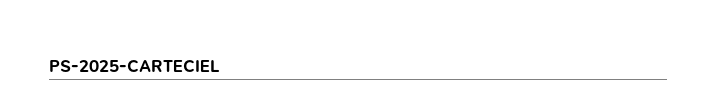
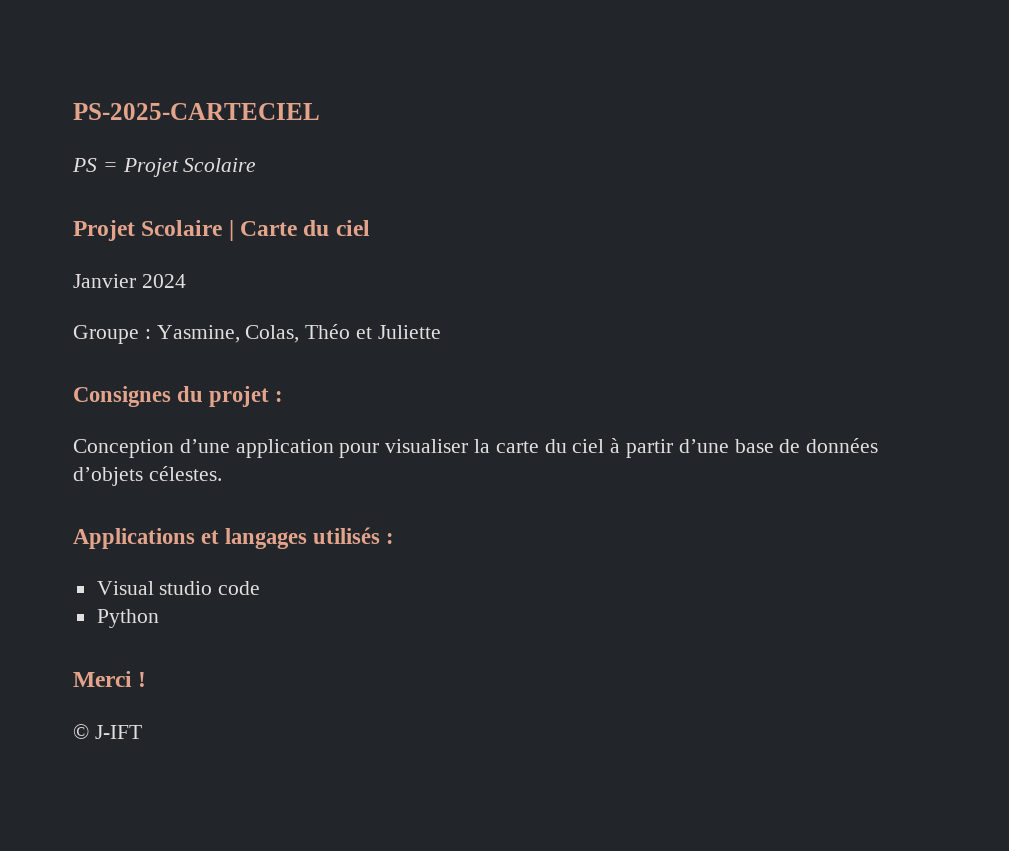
(220, 66) none -> [72,158,257,177] [73,220,370,241] [73,274,186,288] [73,324,441,344] [73,386,284,407] [73,438,879,458] [73,466,222,486] [73,527,395,549] [96,581,261,595] [96,609,159,628] [73,671,147,687] [73,724,142,739] // PS = Projet Scolaire // Projet Scolaire | Carte du ciel // Janvier 2024 // Groupe : Yasmine, Colas, Théo et Juliette // Consignes du projet : // Conception d’une application pour visualiser la carte du ciel à partir d’une base de données d’objets célestes. // Applications et langages utilisés : // Visual studio code // Python // Merci ! // © J-IFT

